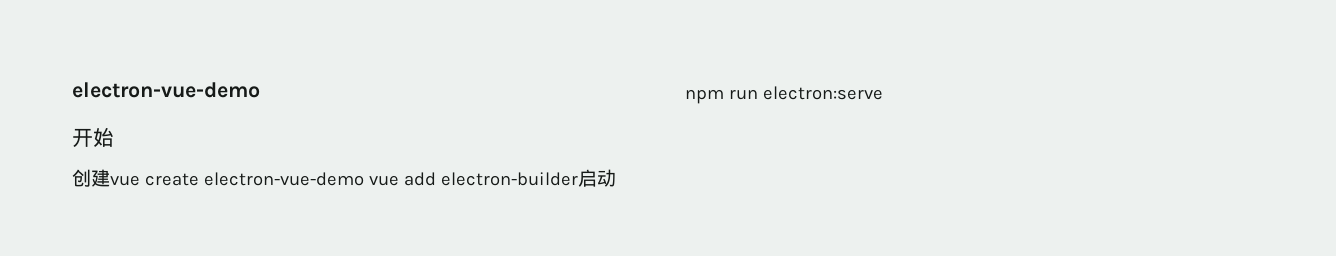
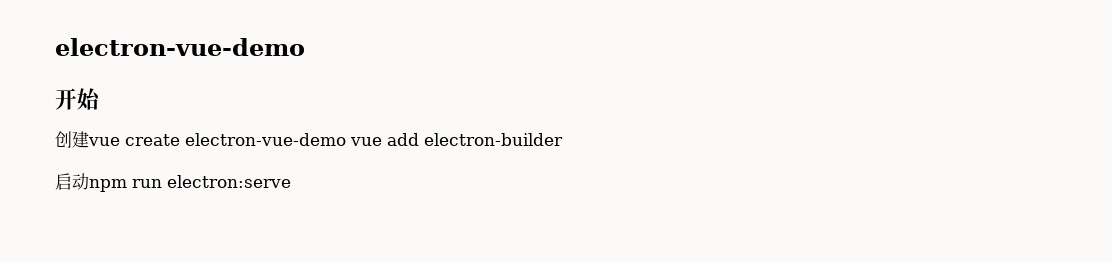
(578, 179) none -> (563, 139) //

